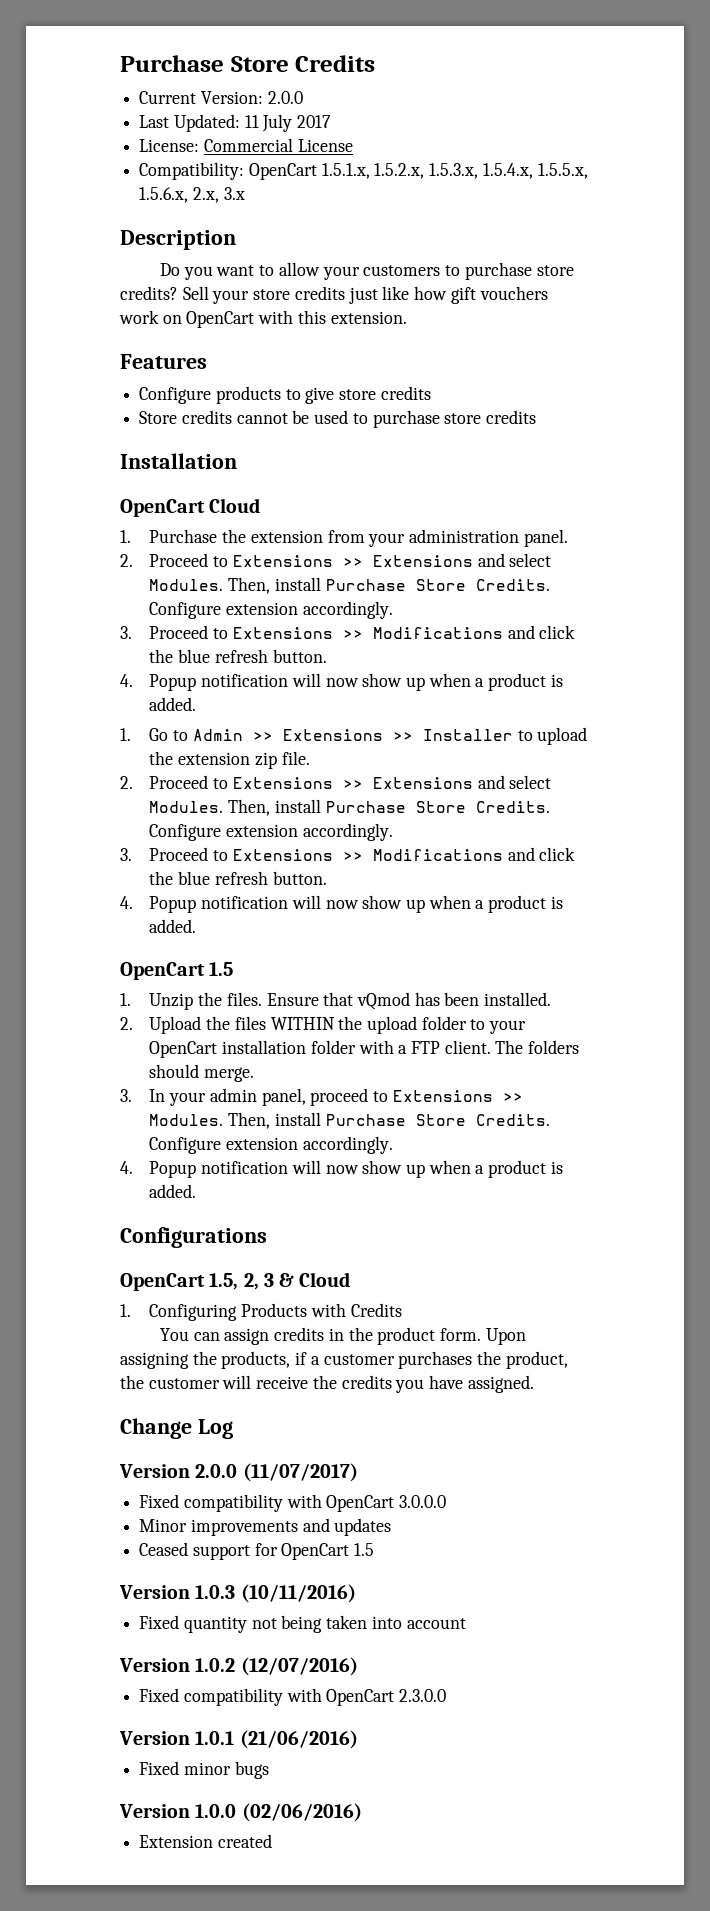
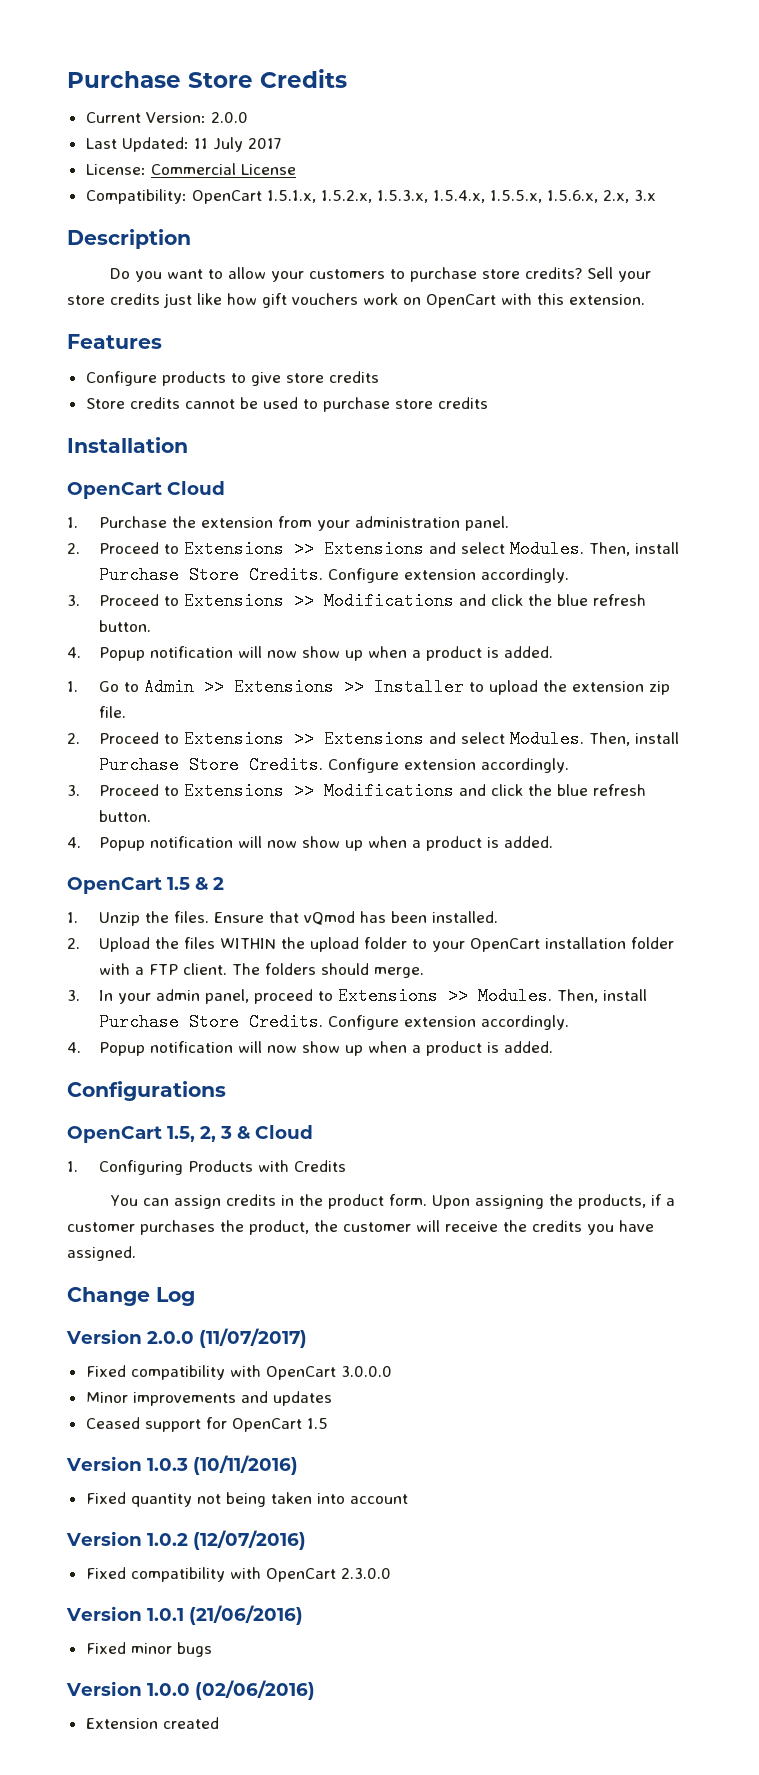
(234, 969) none -> [195,877,224,890] & 2

